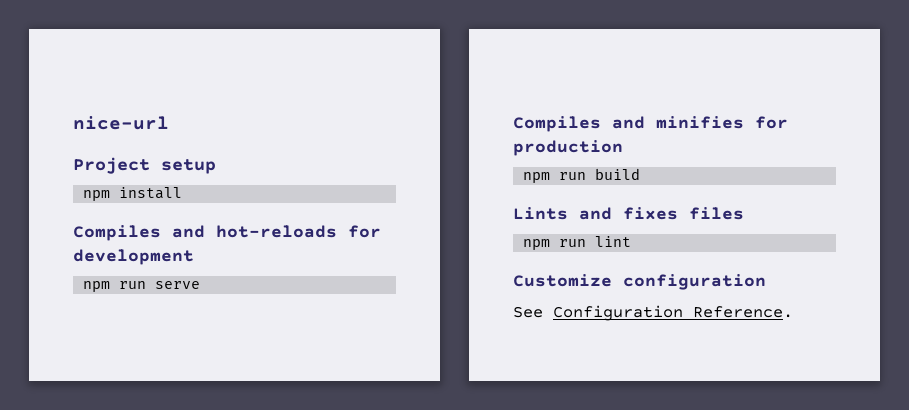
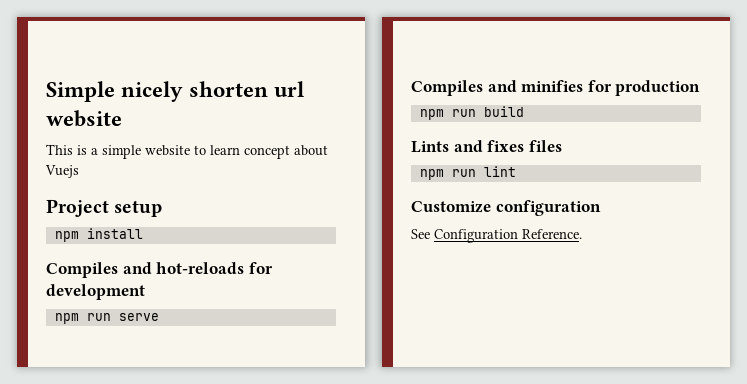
[73,116,169,130] nice-url -> [46,81,306,102] [46,110,122,127] [46,144,328,159] [45,165,79,178] Simple nicely shorten url website // This is a simple website to learn concept about Vuejs

